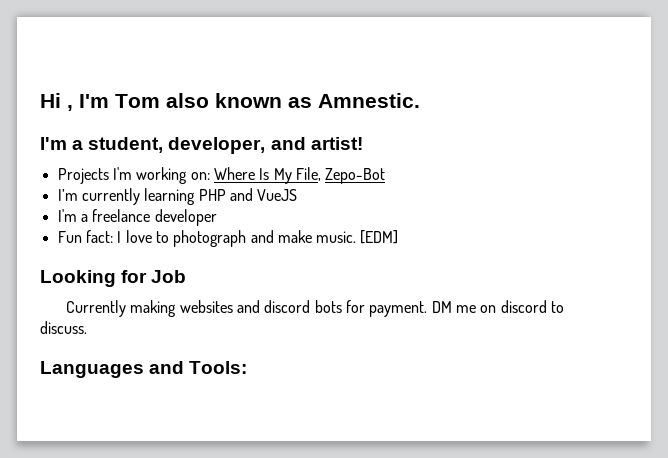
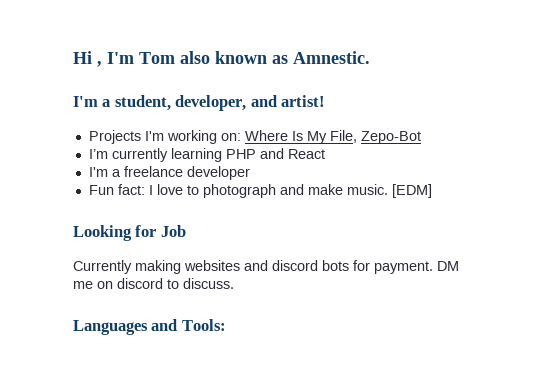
[257,189,298,201] VueJS -> [287,149,325,159] React

